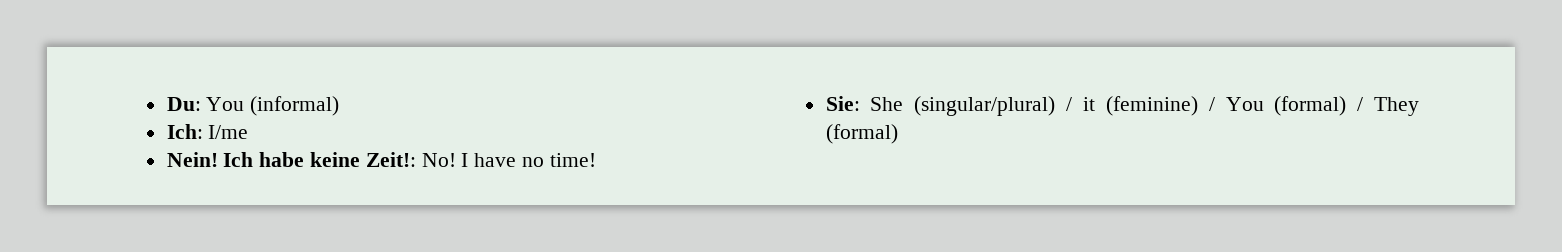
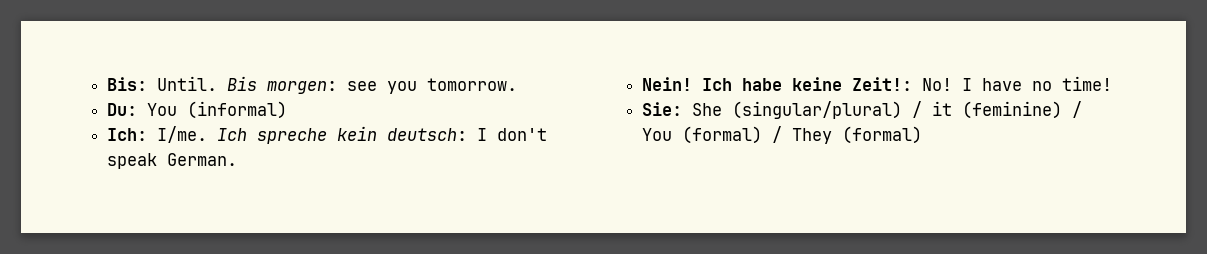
[166,96,340,116] [166,124,249,139] Du: You (informal) // Ich: I/me -> [107,76,518,94] [107,101,288,119] [107,126,548,144] [107,153,238,169] Bis: Until. Bis morgen: see you tomorrow. // Du: You (informal) // Ich: I/me. Ich spreche kein deutsch: I don't speak German.

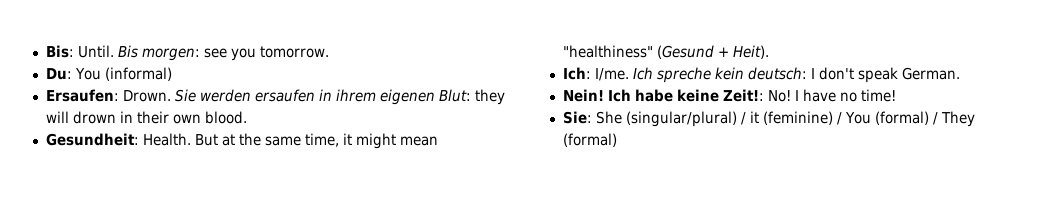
(288, 110) none -> [45,89,505,105] [45,111,247,124] [45,133,438,149] [562,45,769,59] // Ersaufen: Drown. Sie werden ersaufen in ihrem eigenen Blut: they will drown in their own blood. // Gesundheit: Health. But at the same time, it might mean "healthiness" (Gesund + Heit).

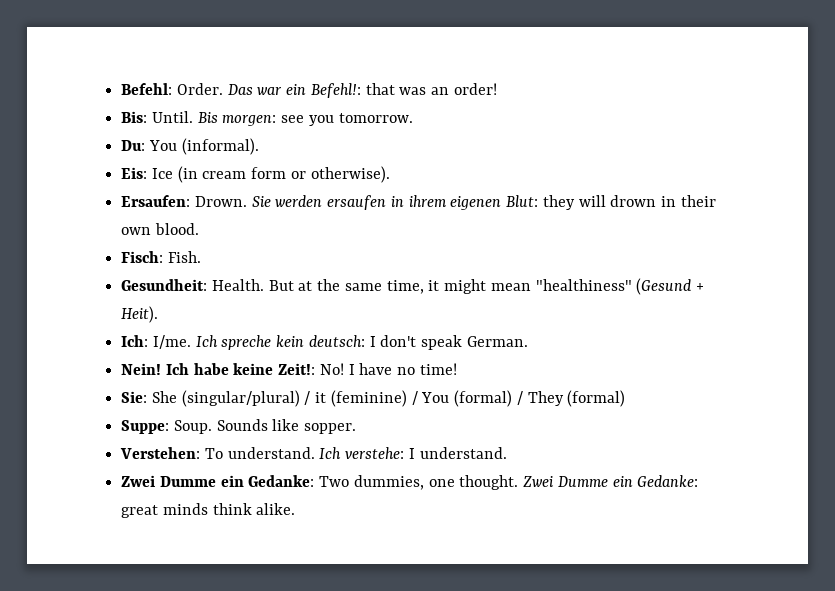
(45, 51) none -> [121,83,497,98] Befehl: Order. Das war ein Befehl!: that was an order! //
[104,67,172,81] (informal) -> [181,138,259,155] [121,166,390,183] (informal). // Eis: Ice (in cream form or otherwise).
(247, 117) none -> [121,251,201,263] // Fisch: Fish.
(617, 140) none -> [121,419,357,434] [120,447,507,459] [121,475,699,490] [121,503,296,518] // Suppe: Soup. Sounds like sopper. // Verstehen: To understand. Ich verstehe: I understand. // Zwei Dumme ein Gedanke: Two dummies, one thought. Zwei Dumme ein Gedanke: great minds think alike.

